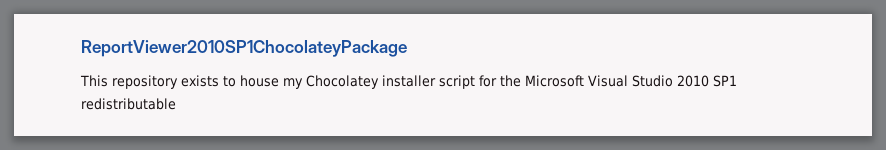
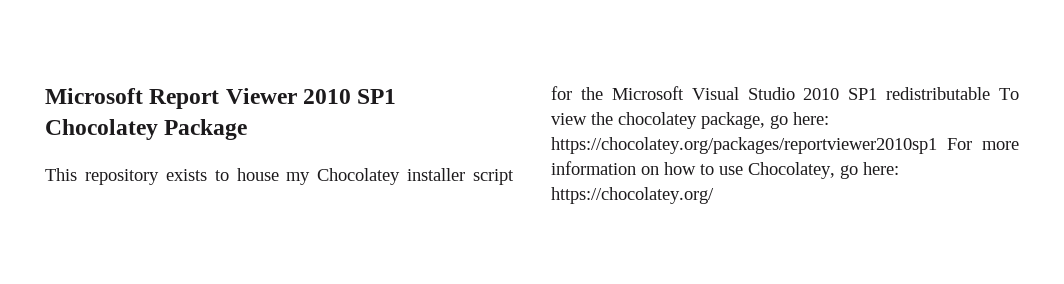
[81,40,407,57] ReportViewer2010SP1ChocolateyPackage -> [45,88,397,109] [45,119,248,140] Microsoft Report Viewer 2010 SP1 Chocolatey Package
(176, 104) none -> [999,88,1019,100] [551,112,829,129] [551,137,1019,154] [551,161,899,179] [551,187,714,204] To view the chocolatey package, go here: https://chocolatey.org/packages/reportviewer2010sp1 For more information on how to use Chocolatey, go here: https://chocolatey.org/

